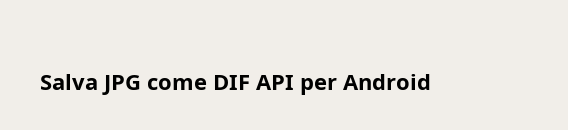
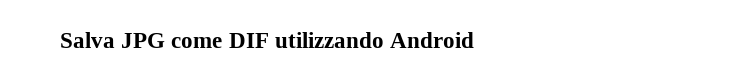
[256,75,337,95] API per -> [274,32,384,48] utilizzando

